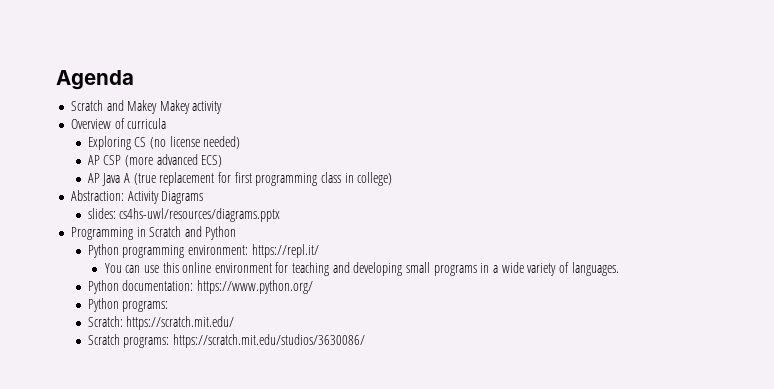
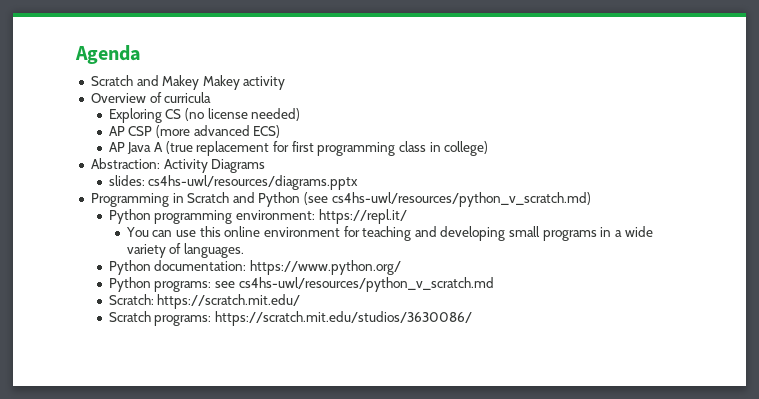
(237, 233) none -> [304,192,591,207] (see cs4hs-uwl/resources/python_v_scratch.md)
(169, 306) none -> [215,277,494,292] see cs4hs-uwl/resources/python_v_scratch.md

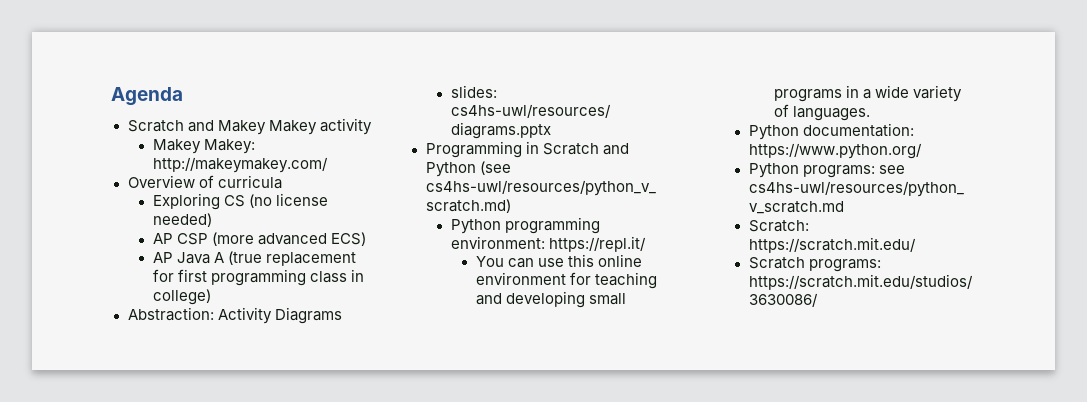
(286, 83) none -> [152,139,255,154] [152,157,328,173] // Makey Makey: http://makeymakey.com/

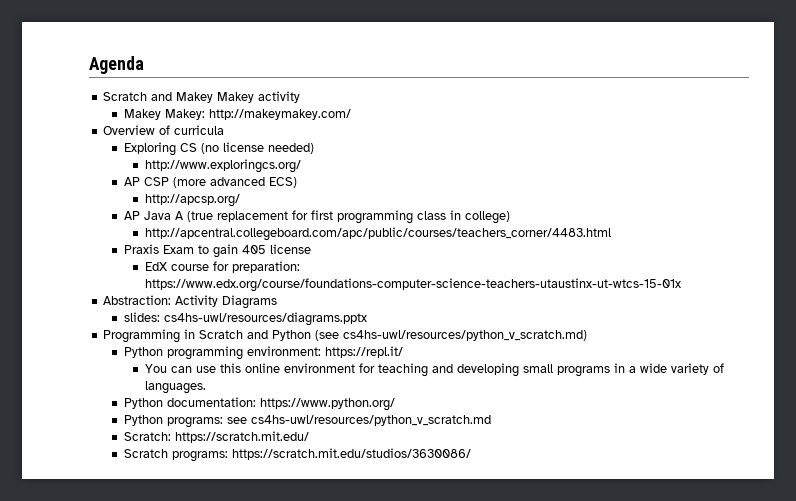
(212, 220) none -> [144,159,301,173] // http://www.exploringcs.org/
(366, 239) none -> [144,194,240,207] // http://apcsp.org/
(211, 297) none -> [144,227,611,241] [124,244,312,258] [144,261,300,273] [144,278,681,292] // http://apcentral.collegeboard.com/apc/public/courses/teachers_corner/4483.html // Praxis Exam to gain 405 license // EdX course for preparation: https://www.edx.org/course/foundations-computer-science-teachers-utaustinx-ut-wtcs-15-01x

